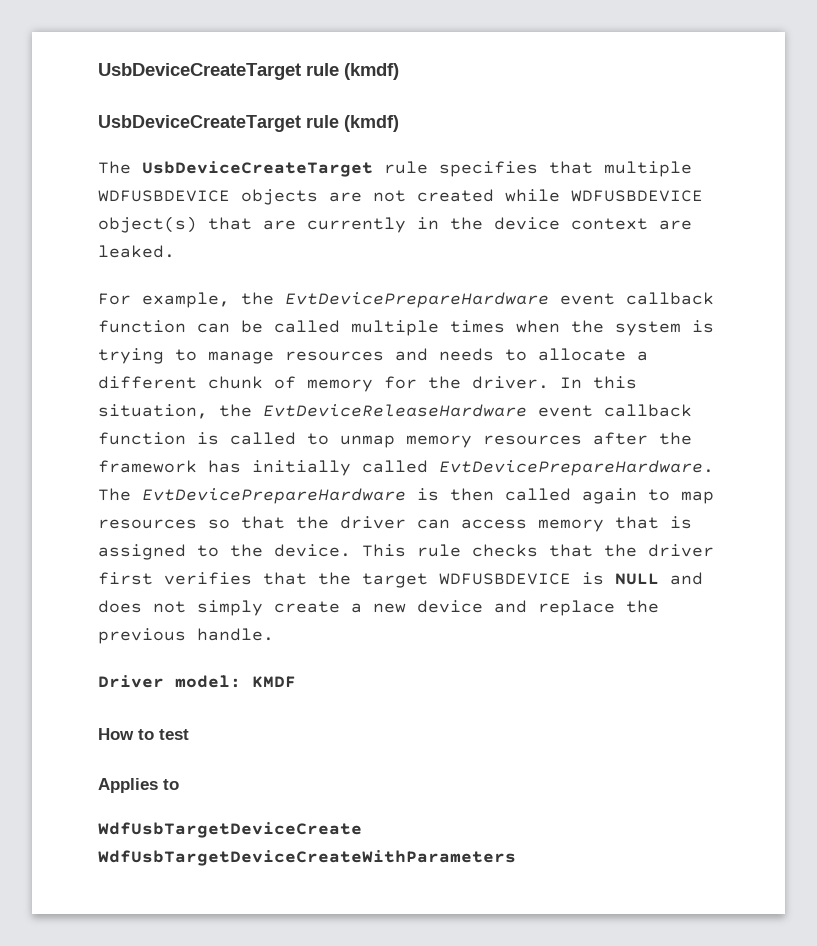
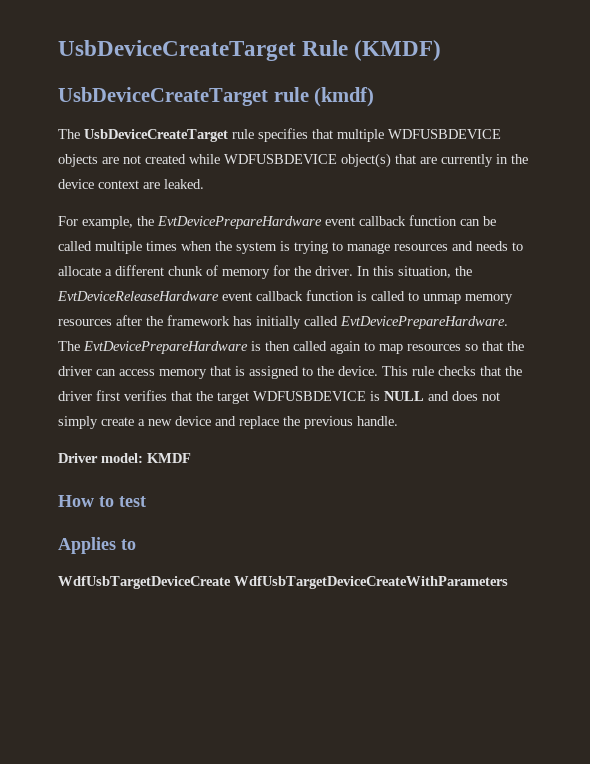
[98,63,399,80] UsbDeviceCreateTarget rule (kmdf) -> [58,40,442,61] UsbDeviceCreateTarget Rule (KMDF)

